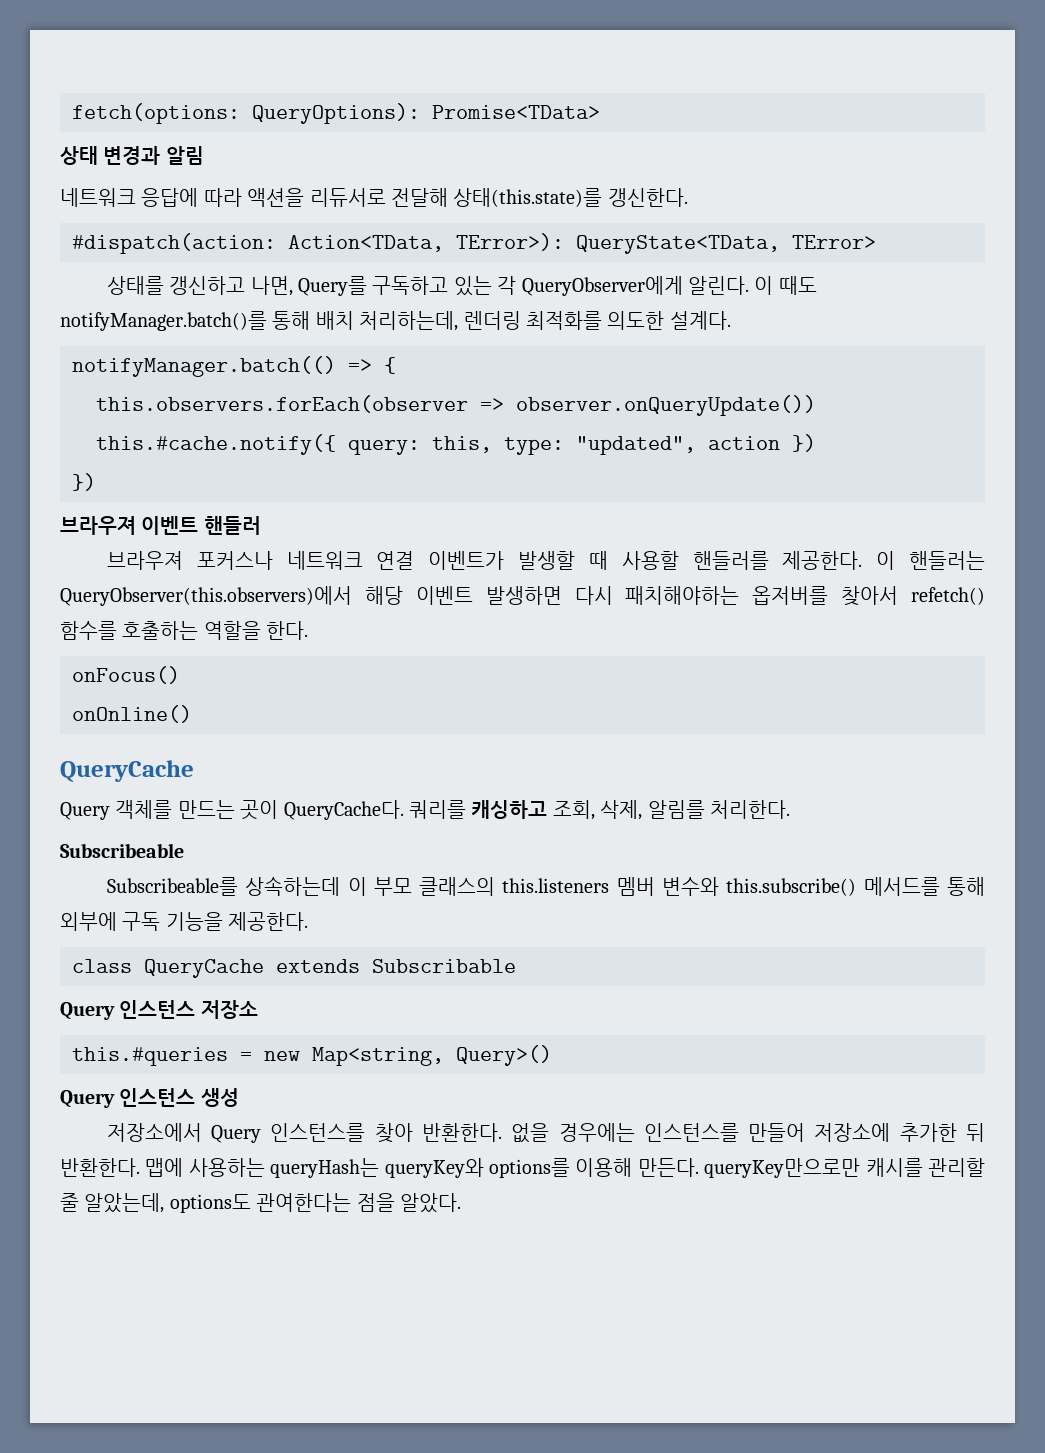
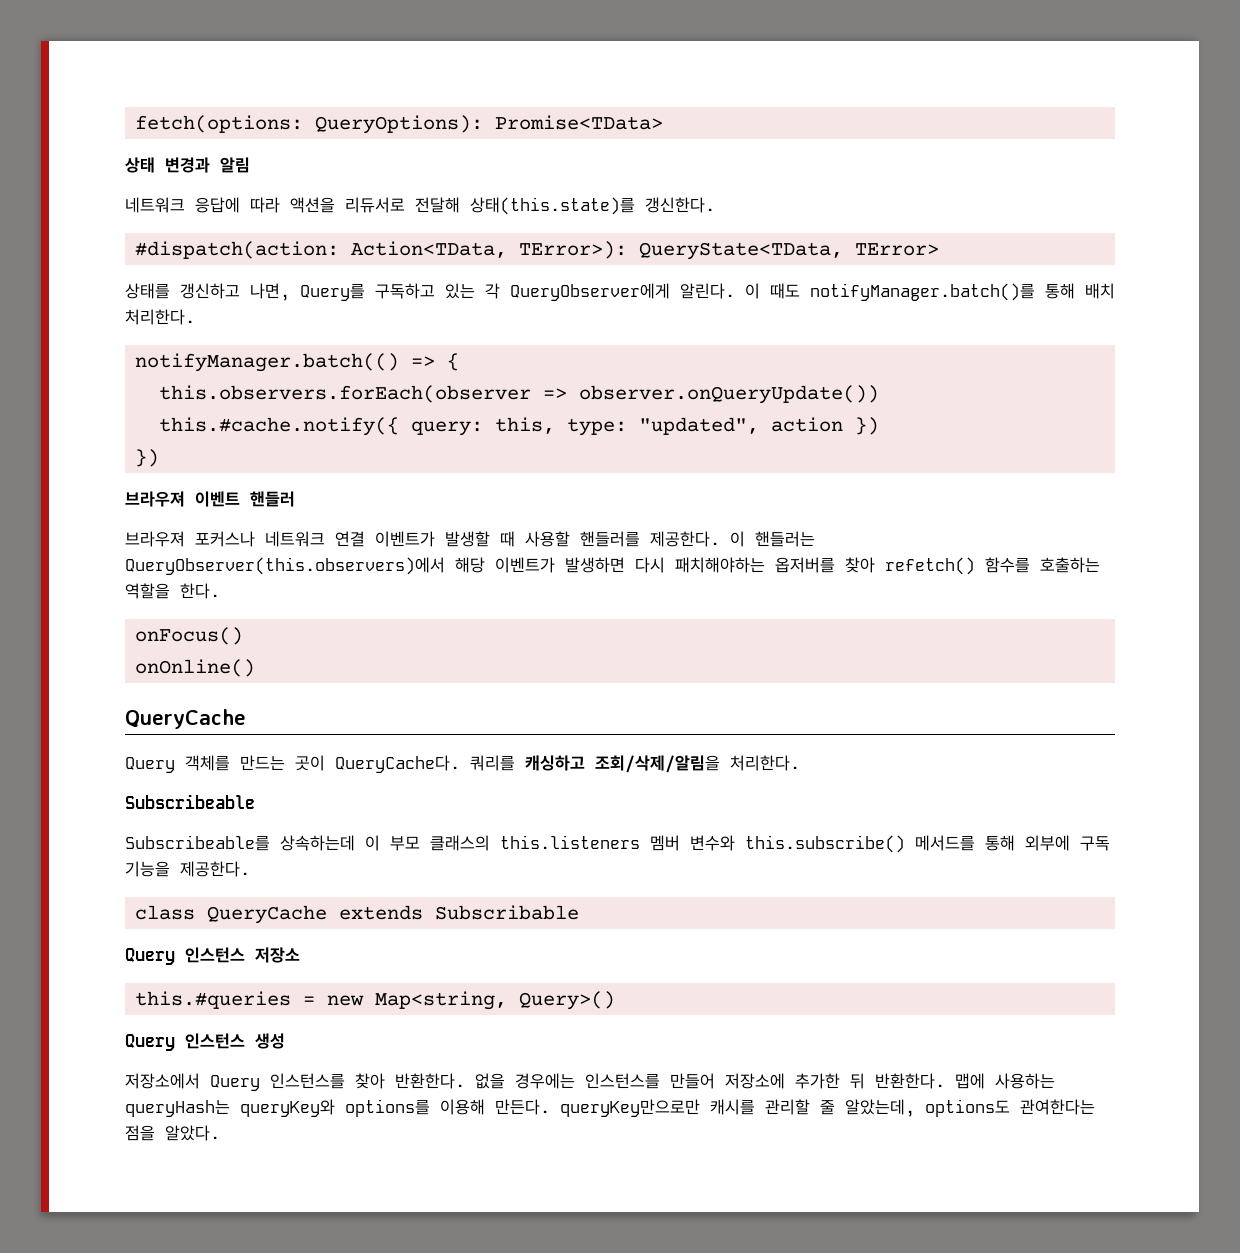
[359,311,731,331] 처리하는데, 렌더링 최적화를 의도한 설계다. -> [125,309,195,325] 처리한다.
[415,586,473,605] 이벤트 -> [495,557,555,573] 이벤트가
[841,586,899,606] 찾아서 -> [845,557,875,573] 찾아
[552,800,705,820] 조회, 삭제, 알림를 -> [595,755,720,773] 조회/삭제/알림을

